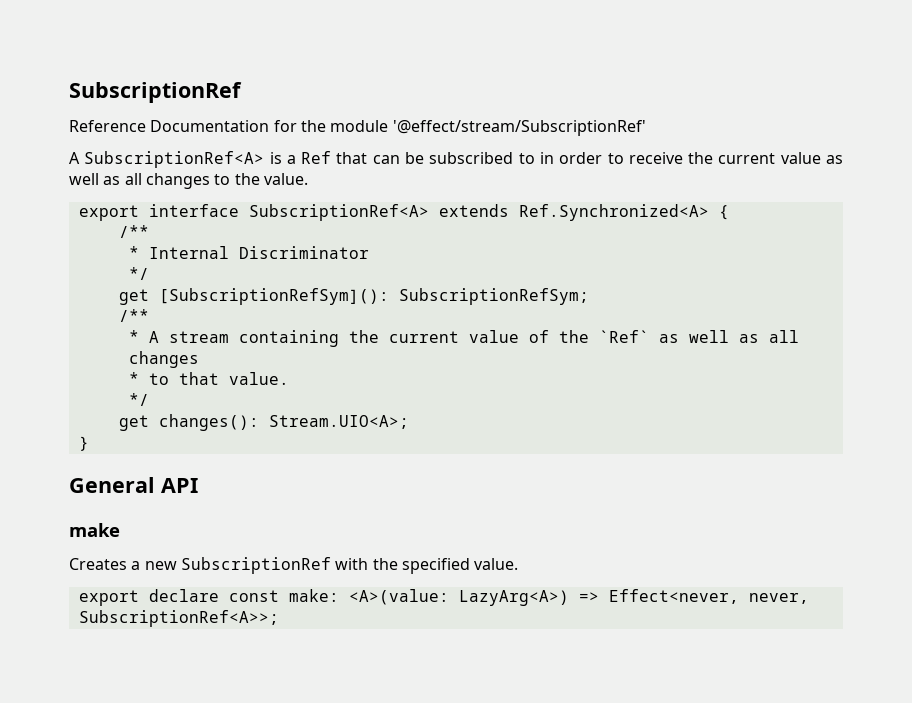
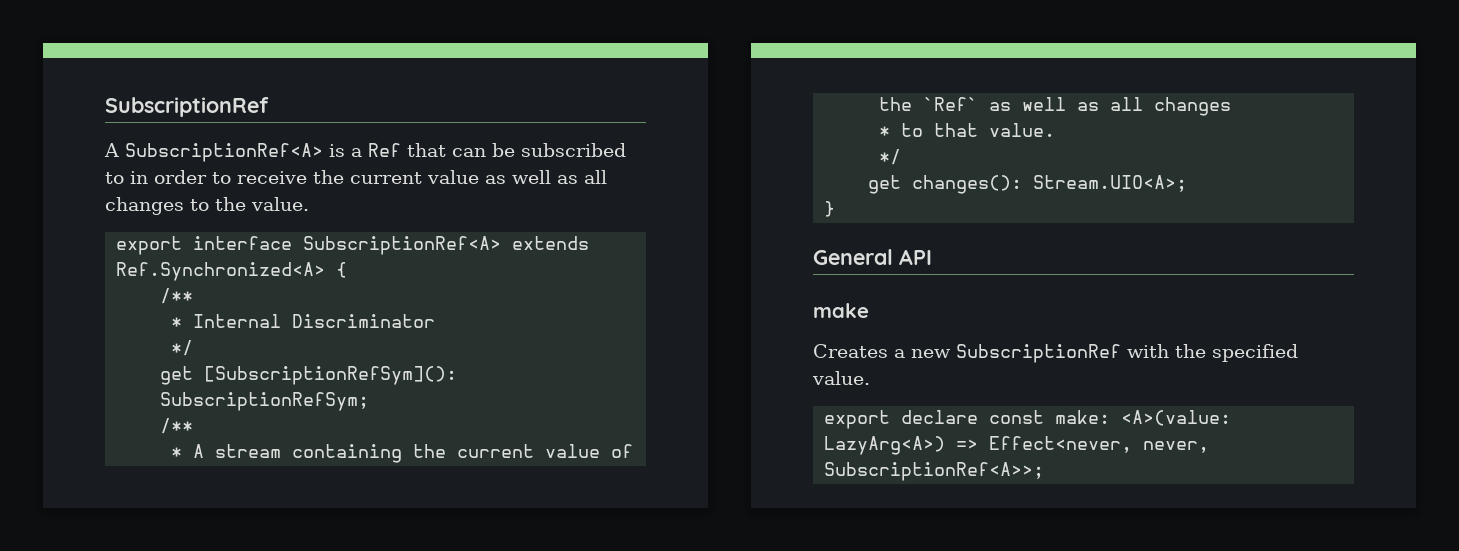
[69,82,242,103] [69,120,646,136] SubscriptionRef // Reference Documentation for the module '@effect/stream/SubscriptionRef' -> [105,97,269,117] SubscriptionRef

